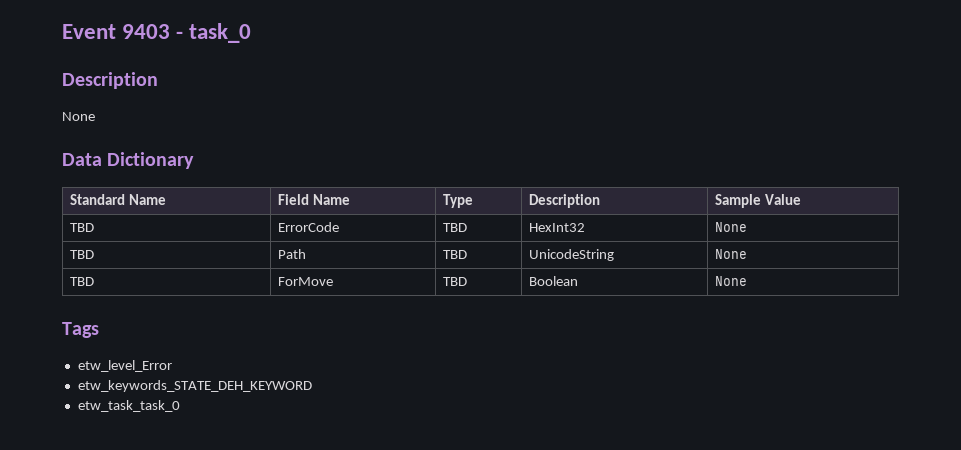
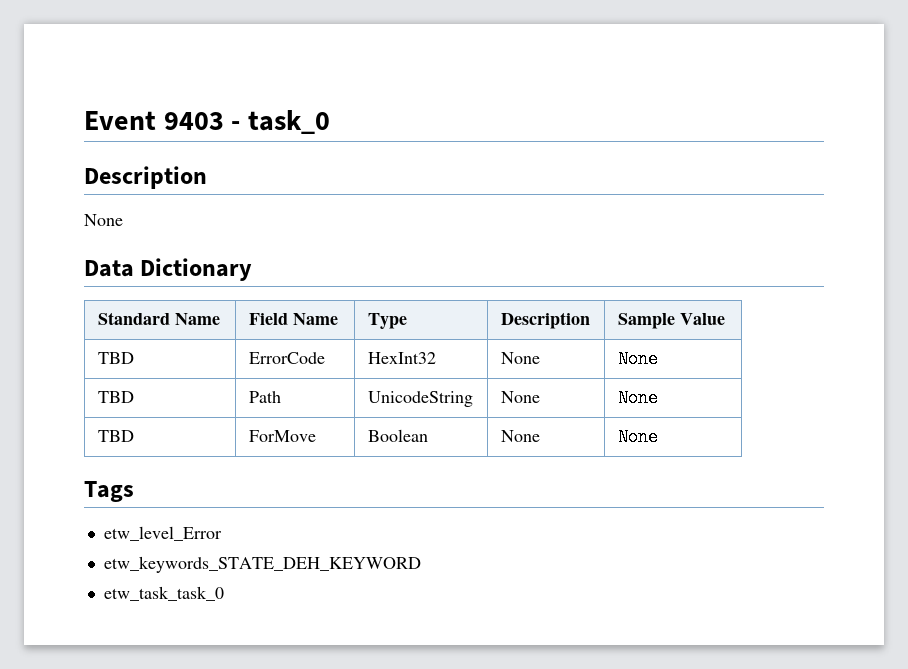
[442,223,467,232] [528,223,585,232] TBD | HexInt32 -> [367,352,436,364] [500,352,540,364] HexInt32 | None
[442,250,467,259] [528,249,614,261] TBD | UnicodeString -> [367,391,473,407] [500,391,540,403] UnicodeString | None
[442,277,467,286] [528,276,578,286] TBD | Boolean -> [367,429,428,442] [500,430,540,442] Boolean | None

